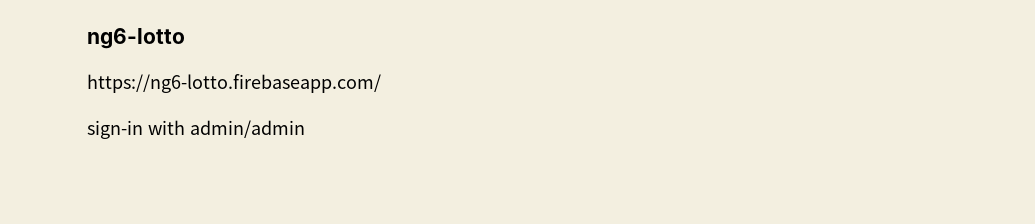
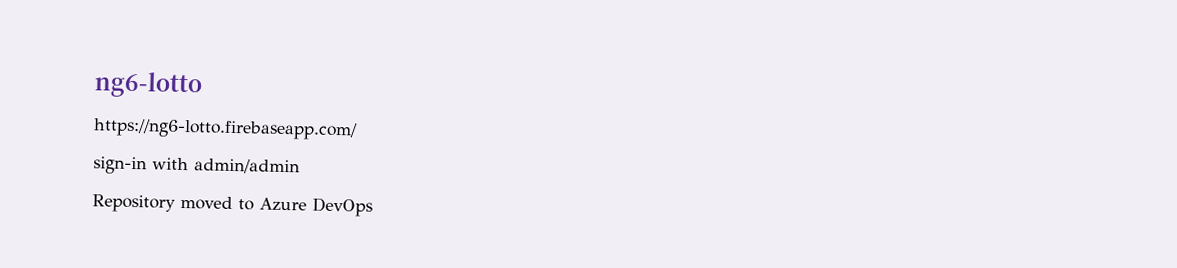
(305, 129) none -> [92,194,373,217] // Repository moved to Azure DevOps

